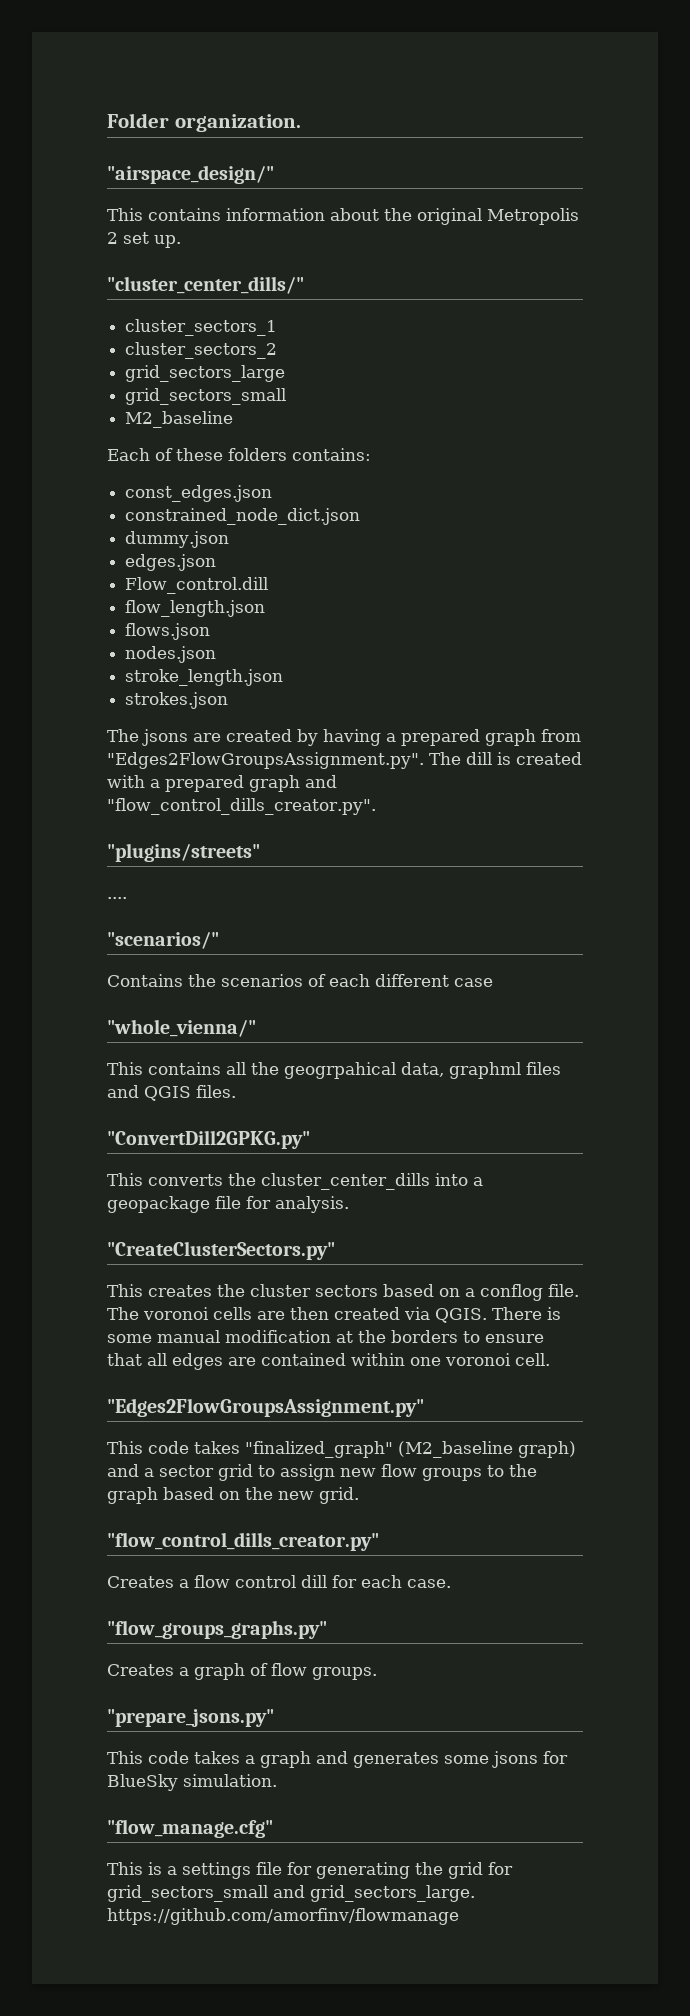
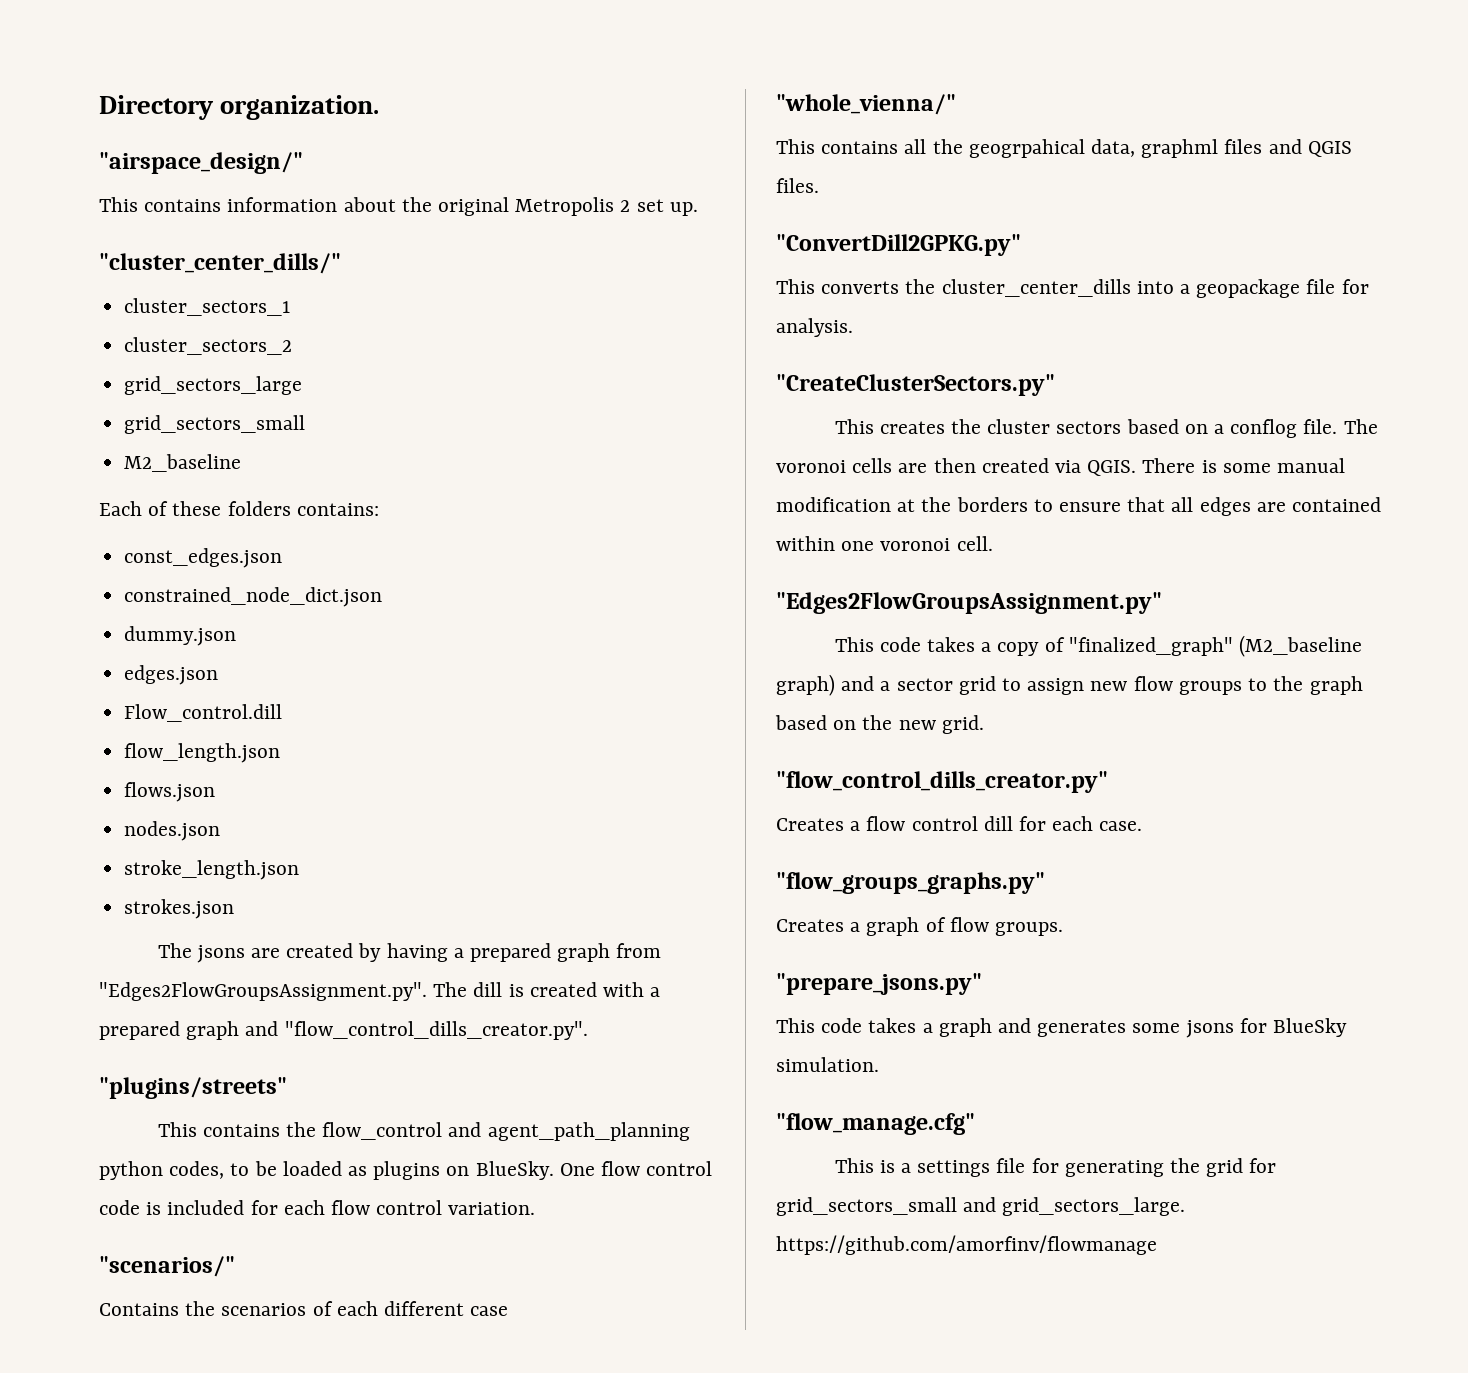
[107,113,169,128] Folder -> [99,95,214,120] Directory
[107,897,127,899] .... -> [157,1122,690,1141] [99,1161,713,1180] [99,1200,536,1215] This contains the flow_control and agent_path_planning python codes, to be loaded as plugins on BlueSky. One flow control code is included for each flow control variation.
(240, 1447) none -> [981,637,1065,656] a copy of

